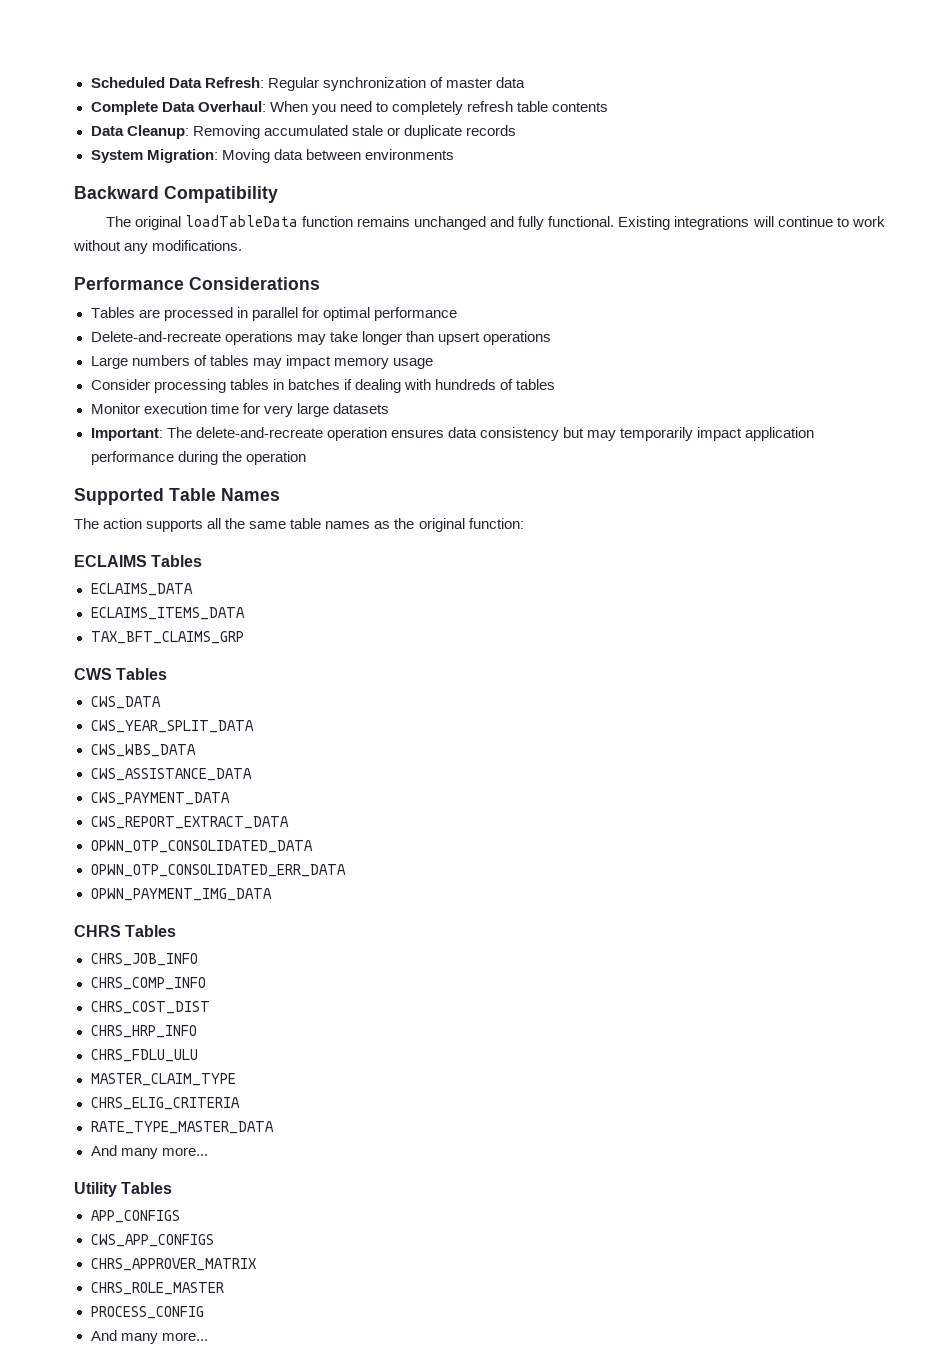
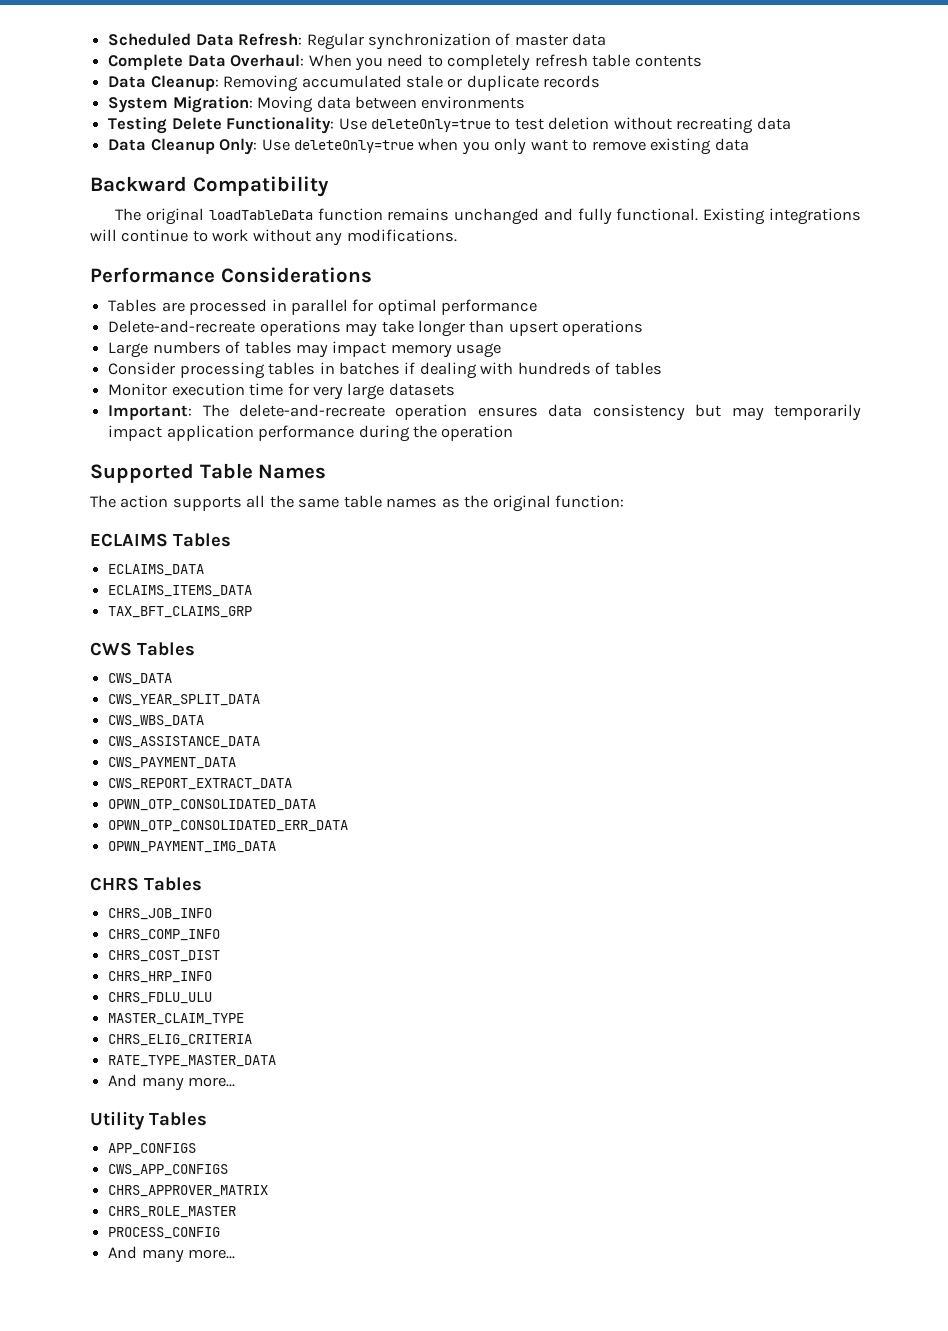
(454, 154) none -> [108,117,791,134] [108,138,749,155] // Testing Delete Functionality: Use deleteOnly=true to test deletion without recreating data // Data Cleanup Only: Use deleteOnly=true when you only want to remove existing data

